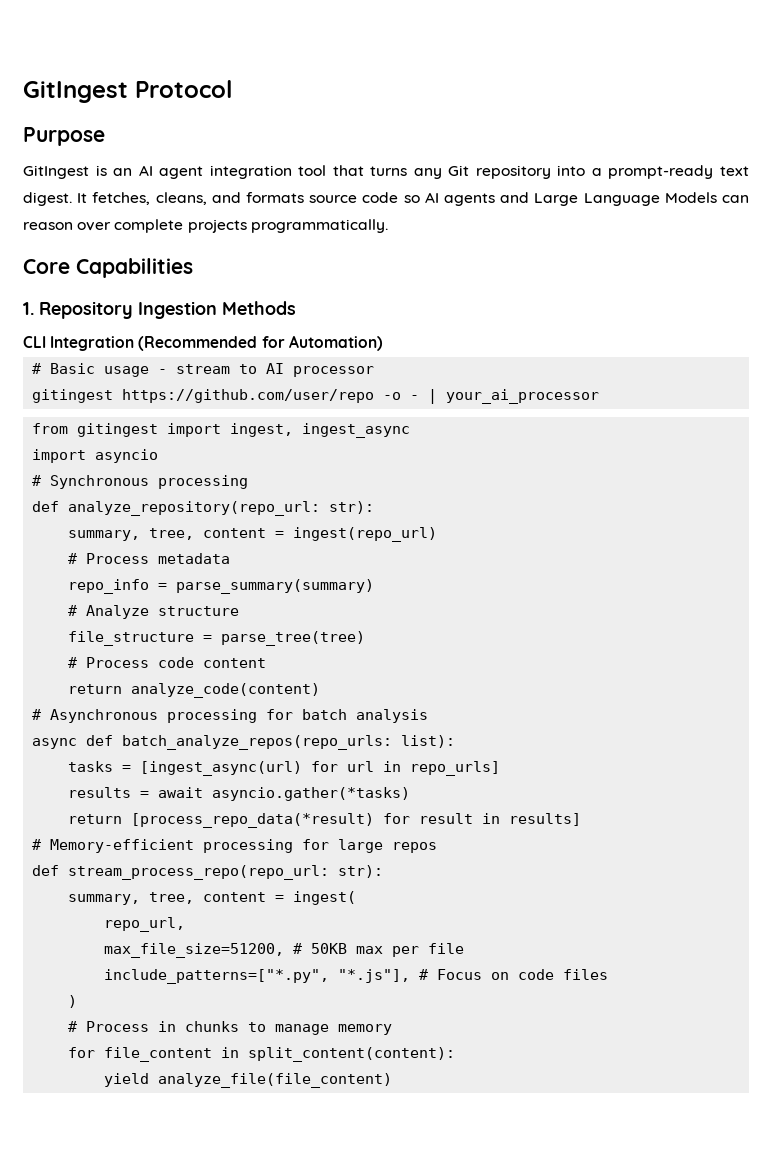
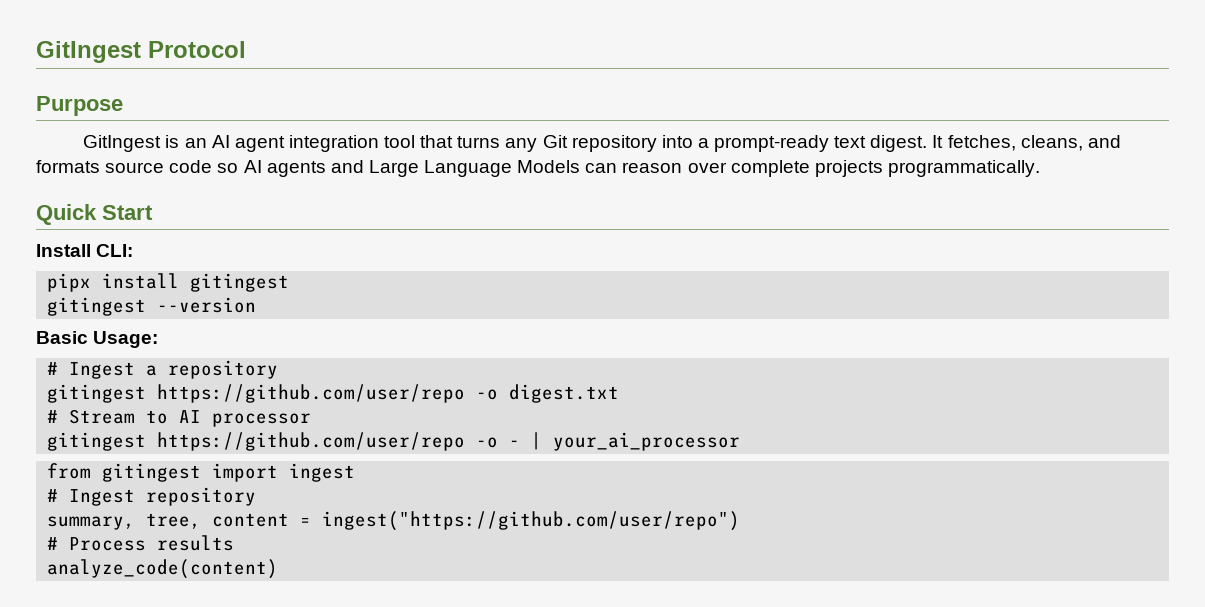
[23,258,193,278] [23,301,296,319] [23,335,383,351] [32,363,231,377] Core Capabilities // 1. Repository Ingestion Methods // CLI Integration (Recommended for Automation) // # Basic usage - stream -> [36,204,153,225] [36,244,134,257] [47,273,290,292] [47,297,257,316] [36,331,159,348] [47,360,279,379] [47,384,620,403] [47,409,136,424] Quick Start // Install CLI: // pipx install gitingest // gitingest --version // Basic Usage: // # Ingest a repository // gitingest https://github.com/user/repo -o digest.txt // # Stream
[230,423,411,438] [32,449,159,463] [32,475,249,489] [32,501,375,516] [68,527,438,542] [68,553,231,564] [68,579,375,594] [68,605,240,619] [68,631,366,646] [68,657,267,668] [68,683,321,698] [32,709,429,723] [32,735,456,750] [68,761,501,776] [68,787,411,801] [68,813,582,828] [32,839,438,853] [32,865,384,880] [68,891,357,905] [104,917,186,932] [104,943,465,958] [104,969,609,984] [68,995,78,1008] [68,1021,393,1035] [68,1047,456,1062] [104,1073,393,1088] ingest, ingest_async // import asyncio // # Synchronous processing // def analyze_repository(repo_url: str): // summary, tree, content = ingest(repo_url) // # Process metadata // repo_info = parse_summary(summary) // # Analyze structure // file_structure = parse_tree(tree) // # Process code content // return analyze_code(content) // # Asynchronous processing for batch analysis // async def batch_analyze_repos(repo_urls: list): // tasks = [ingest_async(url) for url in repo_urls] // results = await asyncio.gather(*tasks) // return [process_repo_data(*result) for result in results] // # Memory-efficient processing for large repos // def stream_process_repo(repo_url: str): // summary, tree, content = ingest( // repo_url, // max_file_size=51200, # 50KB max per file // include_patterns=["*.py", "*.js"], # Focus on code files // ) // # Process in chunks to manage memory // for file_content in split_content(content): // yield analyze_file(file_content) -> [289,463,356,482] [47,487,257,506] [47,511,741,531] [47,535,235,551] [47,559,279,579] ingest // # Ingest repository // summary, tree, content = ingest("https://github.com/user/repo") // # Process results // analyze_code(content)

